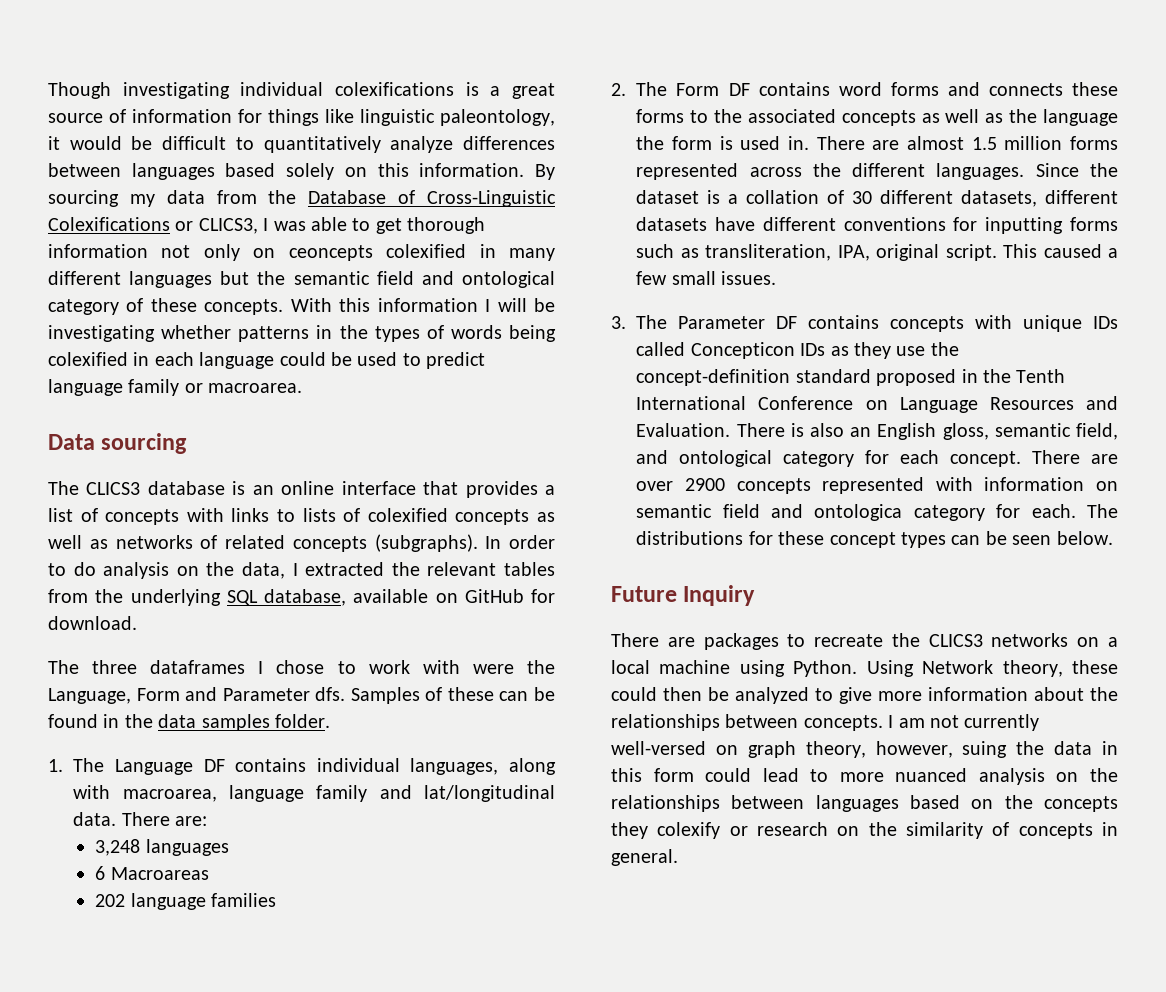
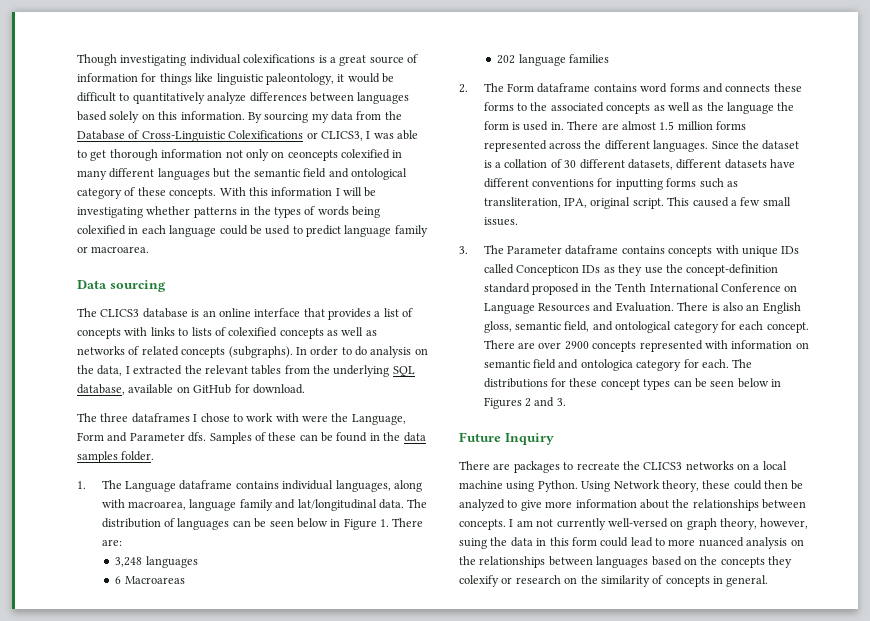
[203,759,225,772] DF -> [179,480,233,490] dataframe
(117, 819) none -> [407,499,428,508] [101,518,390,530] The distribution of languages can be seen below in Figure 1.
[728,83,750,96] DF -> [537,83,591,93] dataframe
[776,316,798,329] DF -> [565,245,619,255] dataframe
[1056,531,1113,545] below. -> [737,378,782,388] [483,397,566,409] below in Figures 2 and 3.

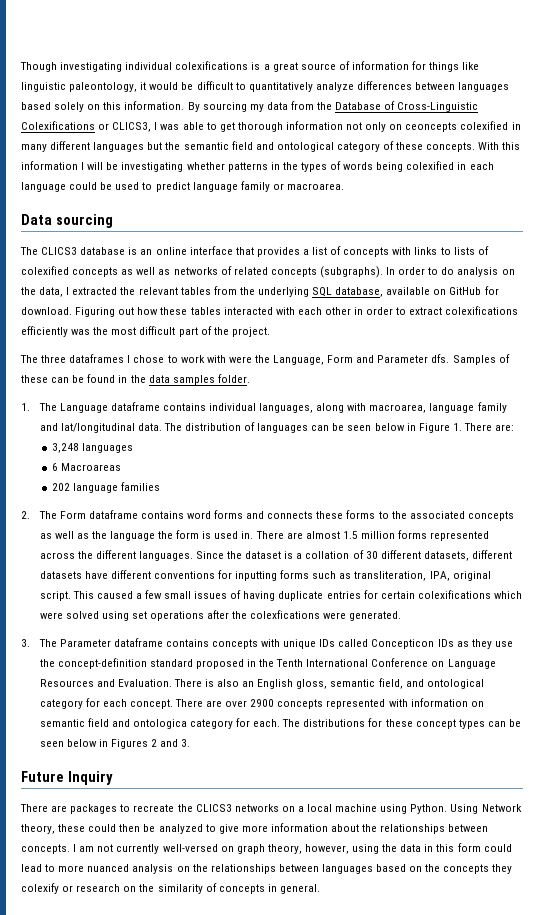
(305, 389) none -> [75,306,519,317] [21,326,270,337] Figuring out how these tables interacted with each other in order to extract colexifications efficiently was the most difficult part of the project.
[483,217,518,226] issues. -> [194,590,522,601] [39,610,402,621] issues of having duplicate entries for certain colexifications which were solved using set operations after the colexfications were generated.
[459,538,487,549] suing -> [352,844,380,854] using

